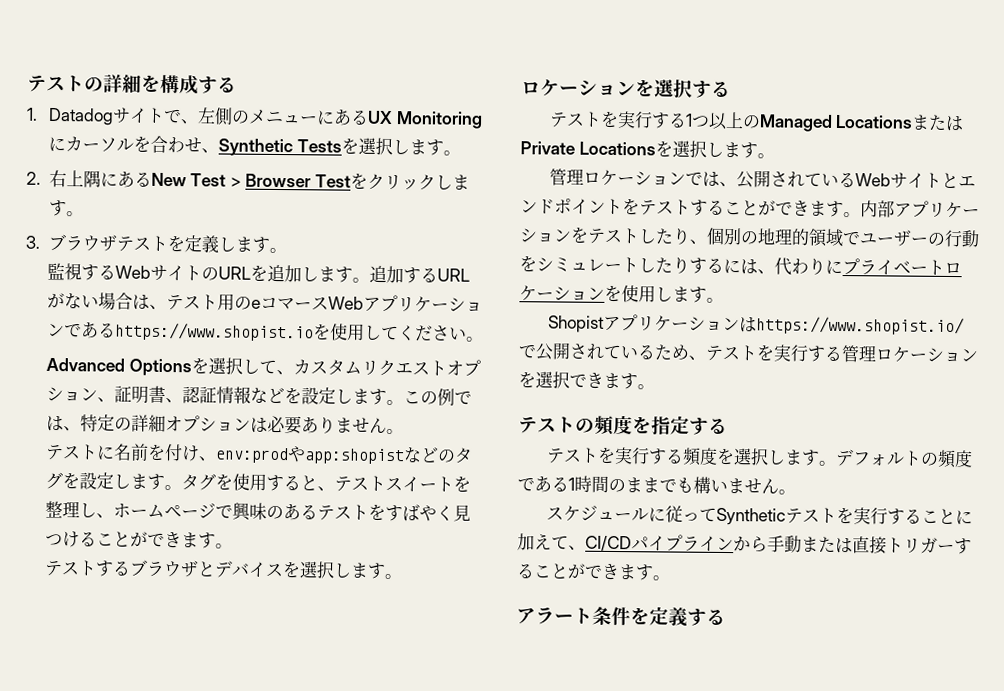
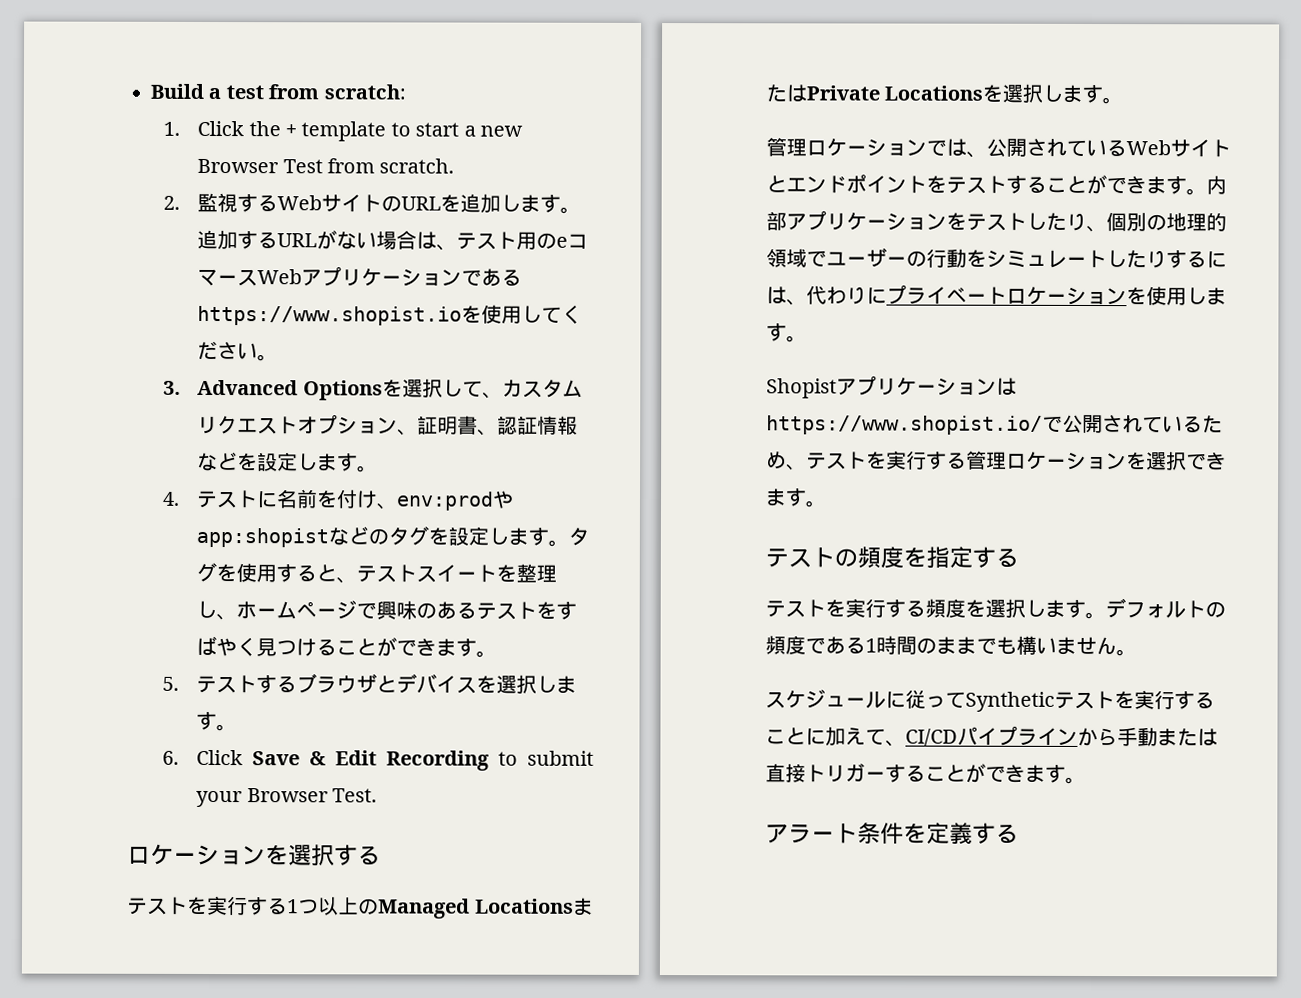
[27,74,237,95] [26,107,483,129] [48,135,461,157] [26,169,470,191] [48,199,84,217] [25,233,287,254] テストの詳細を構成する // 1. Datadogサイトで、左側のメニューにあるUX Monitoringにカーソルを合わせ、Synthetic Testsを選択します。 // 2.右上隅にあるNew Test > Browser Testをクリックします。 // 3.ブラウザテストを定義します。 // -> [150,83,406,100] [162,120,524,142] [197,158,455,174] [162,195,180,210] Build a test from scratch: // 1. Click the + template to start a new Browser Test from scratch. // 2.
(485, 339) none -> [162,380,181,395] 3.
[403,388,473,406] [46,414,405,435] この例では、特定の詳細オプションは必要ありません。 // -> [161,491,180,506] // 4.
(234, 546) none -> [161,676,179,691] 5.
(403, 576) none -> [161,749,595,771] [196,788,378,808] // 6. Click Save & Edit Recording to submit your Browser Test.

